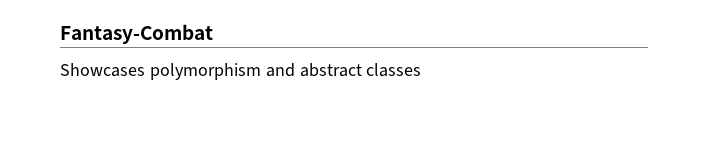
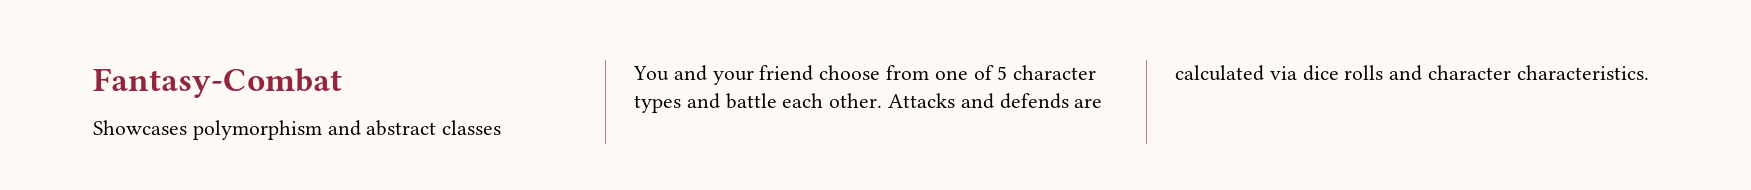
(422, 70) none -> [633,65,1097,85] [634,93,1103,113] [1175,65,1649,81] // You and your friend choose from one of 5 character types and battle each other. Attacks and defends are calculated via dice rolls and character characteristics.

